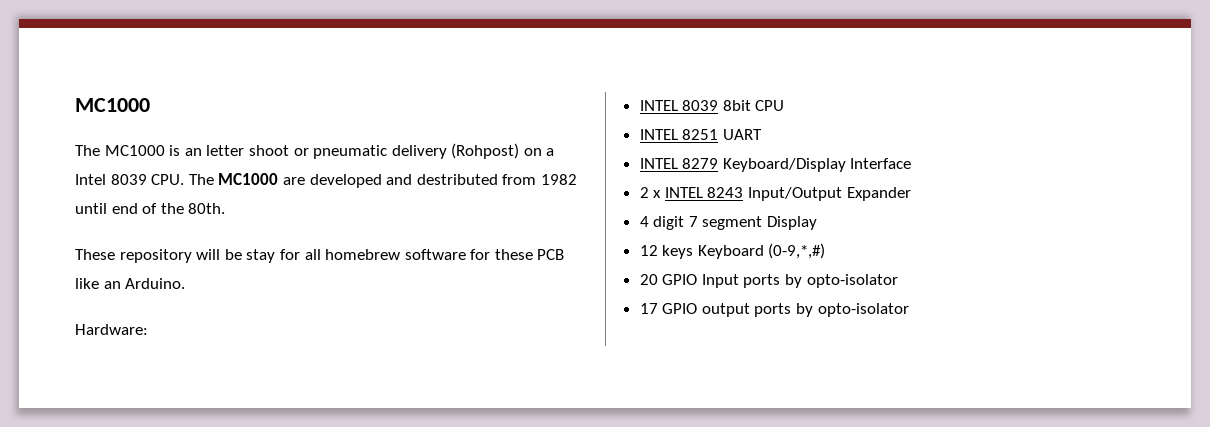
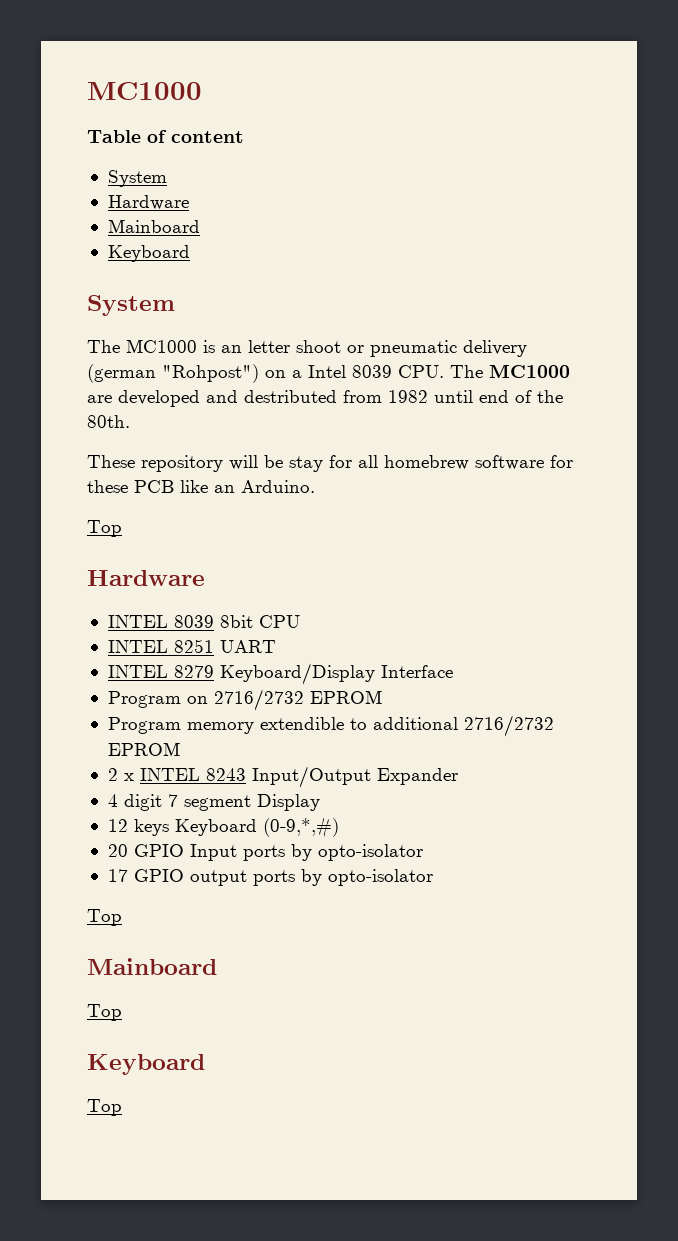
[75,98,150,112] MC1000 -> [87,82,202,100] [87,130,244,143] [107,170,167,187] [107,195,189,210] [107,219,200,233] [107,245,190,262] [87,295,175,316] MC1000 // Table of content // System // Hardware // Mainboard // Keyboard // System
[451,143,520,159] (Rohpost) -> [87,364,259,383] (german "Rohpost")
[75,324,148,335] Hardware: -> [87,520,122,537] [87,570,205,586] Top // Hardware
(912, 163) none -> [107,689,382,711] [107,715,554,737] [107,742,180,756] // Program on 2716/2732 EPROM // Program memory extendible to additional 2716/2732 EPROM
(909, 310) none -> [87,909,122,926] [87,958,217,975] [87,1004,122,1021] [87,1054,205,1075] [87,1099,122,1116] // Top // Mainboard // Top // Keyboard // Top

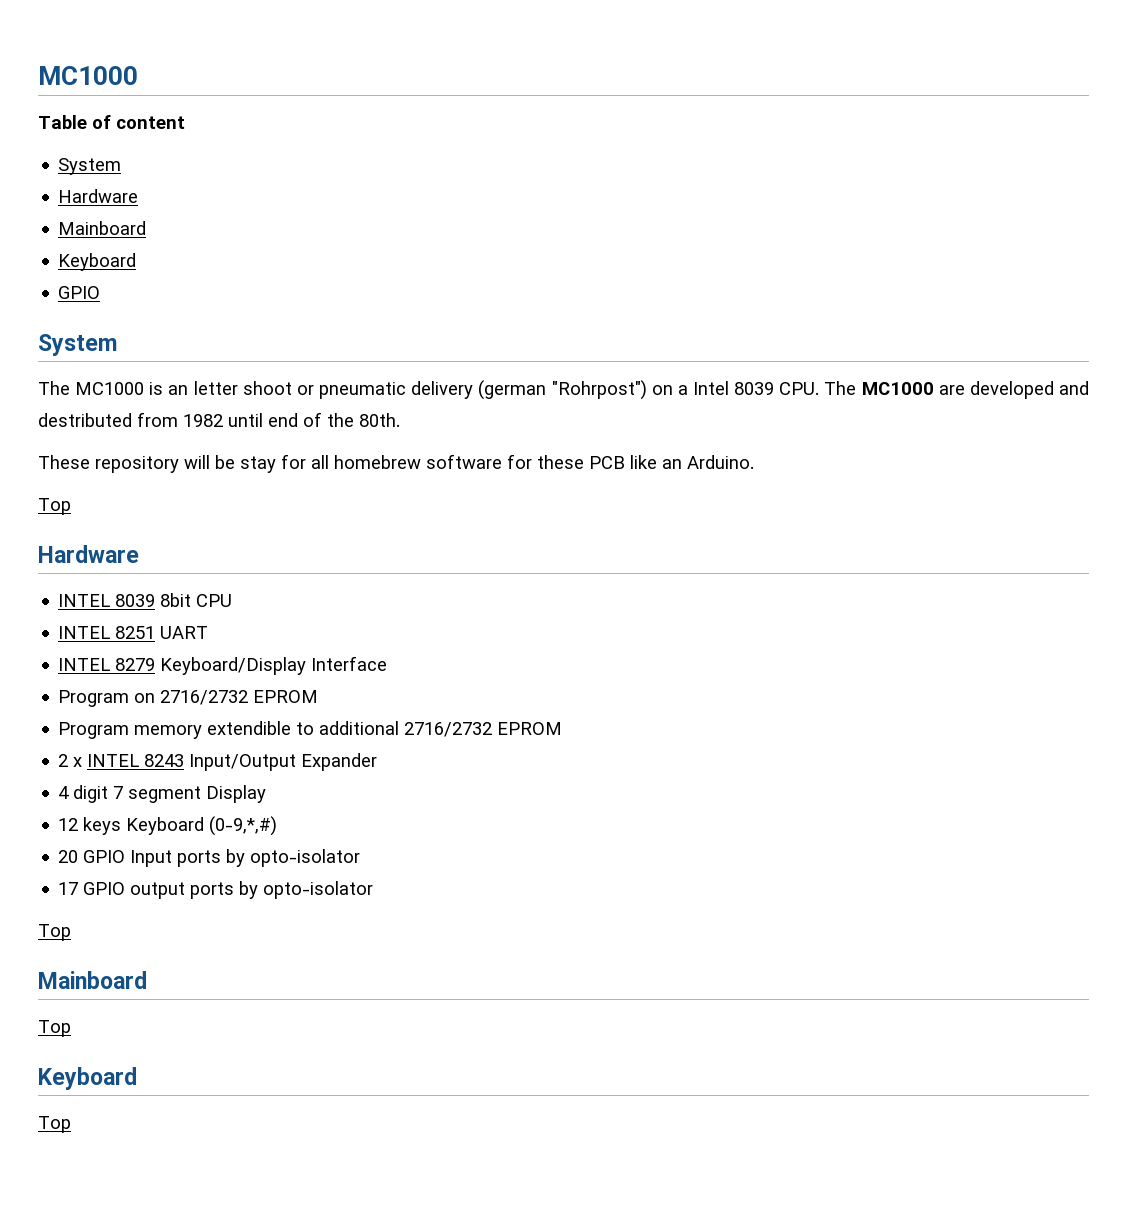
(190, 253) none -> [58,286,101,299] // GPIO
[162,364,259,383] "Rohpost") -> [551,380,647,400] "Rohrpost")

